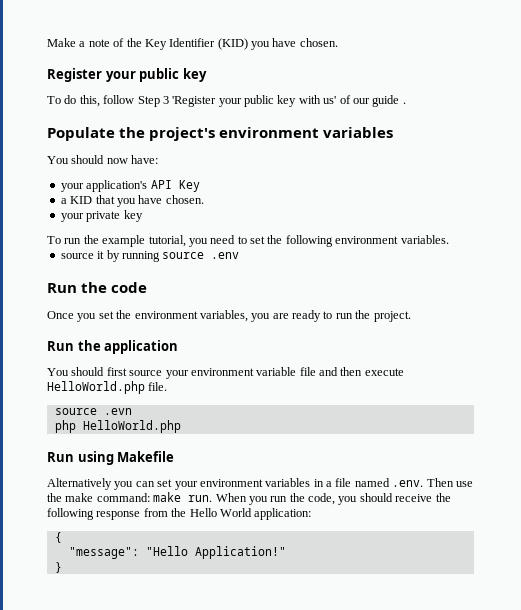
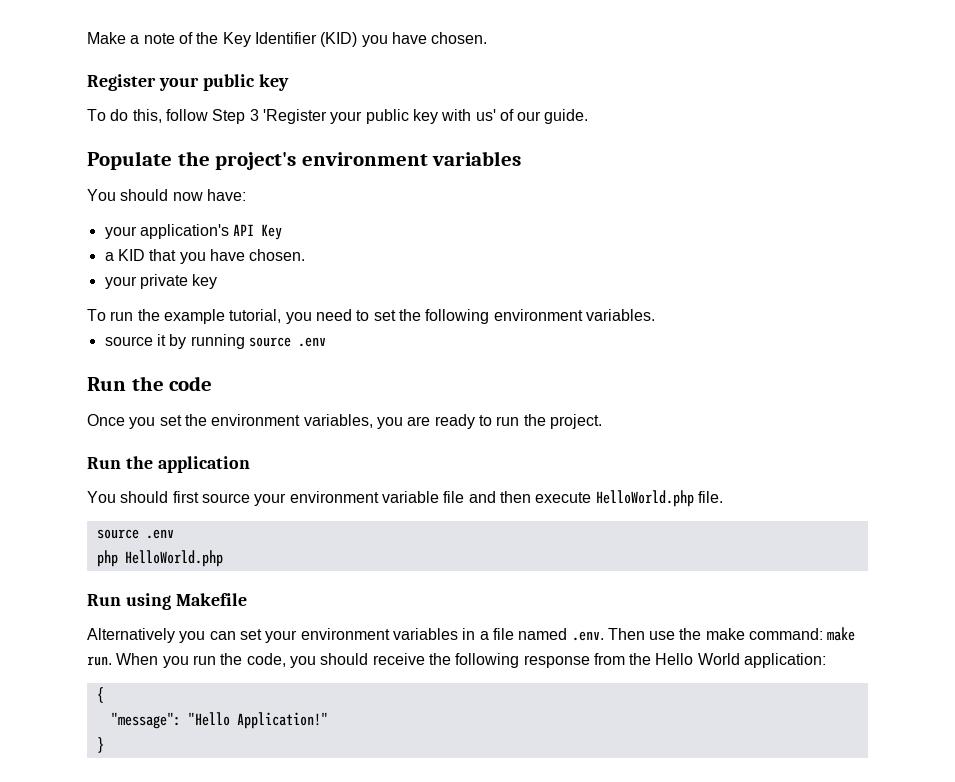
[372,95,406,107] guide . -> [544,109,589,124] guide.
[103,408,132,415] .evn -> [145,529,174,539] .env

